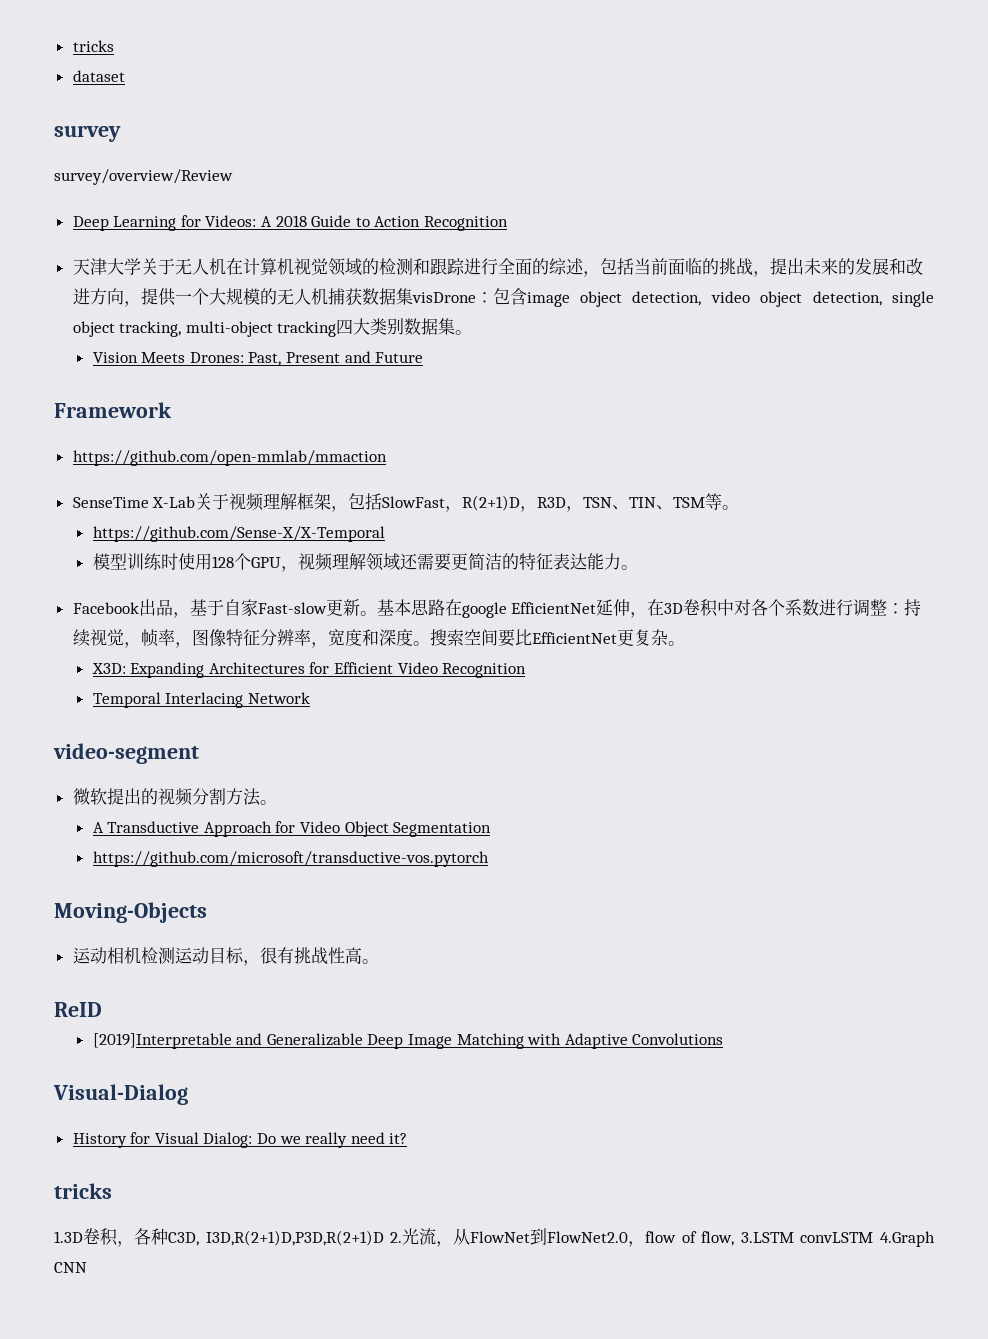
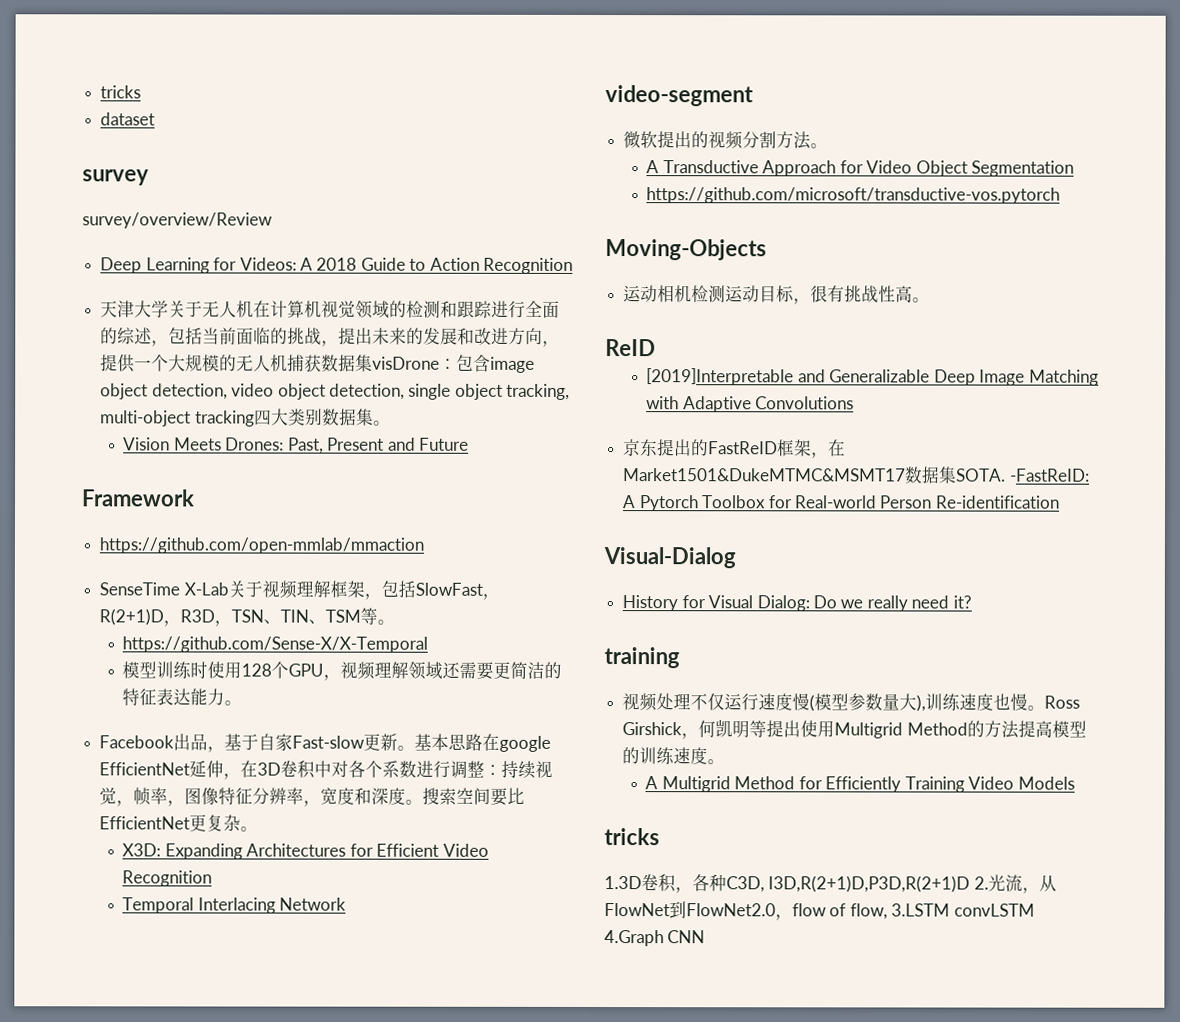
(724, 1039) none -> [623,439,847,459] [623,466,1090,484] [623,495,1060,512] // 京东提出的FastReID框架，在Market1501&DukeMTMC&MSMT17数据集SOTA. -FastReID: A Pytorch Toolbox for Real-world Person Re-identification
(408, 1138) none -> [604,647,680,669] [622,693,1081,712] [622,719,1087,740] [622,747,726,765] [645,776,1075,793] // training // 视频处理不仅运行速度慢(模型参数量大),训练速度也慢。Ross Girshick，何凯明等提出使用Multigrid Method的方法提高模型的训练速度。 // A Multigrid Method for Efficiently Training Video Models

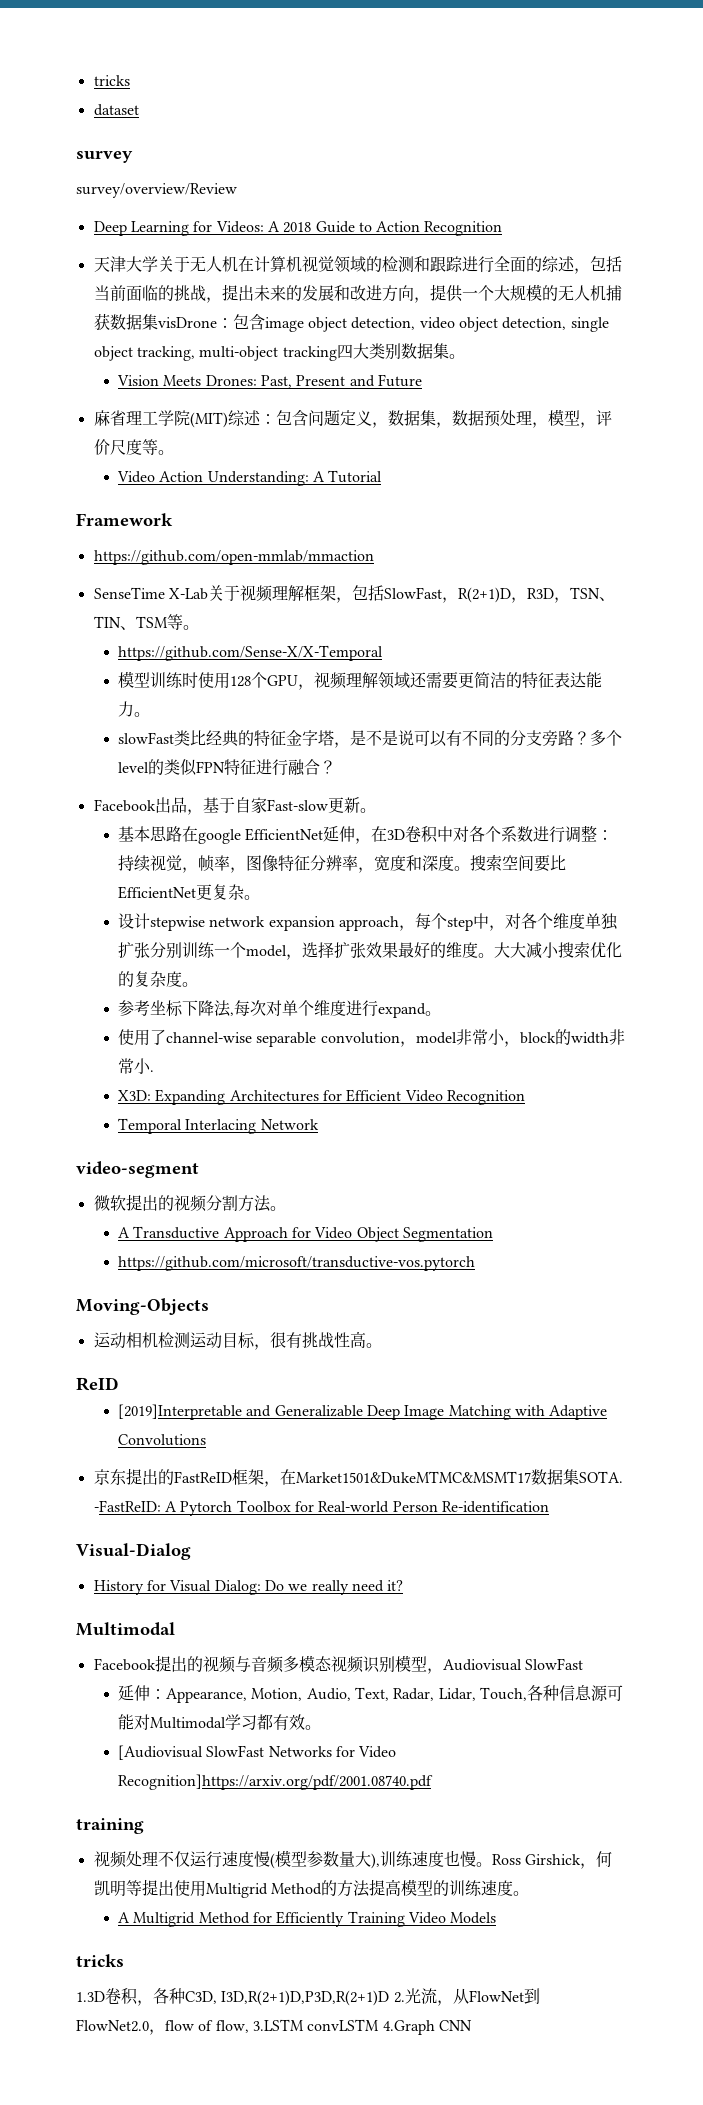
(470, 444) none -> [93,409,612,428] [93,439,174,455] [117,470,383,486] // 麻省理工学院(MIT)综述：包含问题定义，数据集，数据预处理，模型，评价尺度等。 // Video Action Understanding: A Tutorial
(243, 703) none -> [118,730,623,748] [118,759,337,776] // slowFast类比经典的特征金字塔，是不是说可以有不同的分支旁路？多个level的类似FPN特征进行融合？
(416, 748) none -> (376, 810) //
(259, 829) none -> [118,913,619,931] [118,941,623,960] [118,971,199,987] [118,1000,442,1018] [118,1029,625,1047] [118,1058,155,1074] // 设计stepwise network expansion approach，每个step中，对各个维度单独扩张分别训练一个model，选择扩张效果最好的维度。大大减小搜索优化的复杂度。 // 参考坐标下降法,每次对单个维度进行expand。 // 使用了channel-wise separable convolution，model非常小，block的width非常小.
(972, 602) none -> [76,1622,175,1636] [93,1655,583,1674] [118,1685,623,1703] [118,1714,322,1730] [118,1745,397,1760] [118,1774,434,1790] // Multimodal // Facebook提出的视频与音频多模态视频识别模型，Audiovisual SlowFast // 延伸：Appearance, Motion, Audio, Text, Radar, Lidar, Touch,各种信息源可能对Multimodal学习都有效。 // [Audiovisual SlowFast Networks for Video Recognition]https://arxiv.org/pdf/2001.08740.pdf

